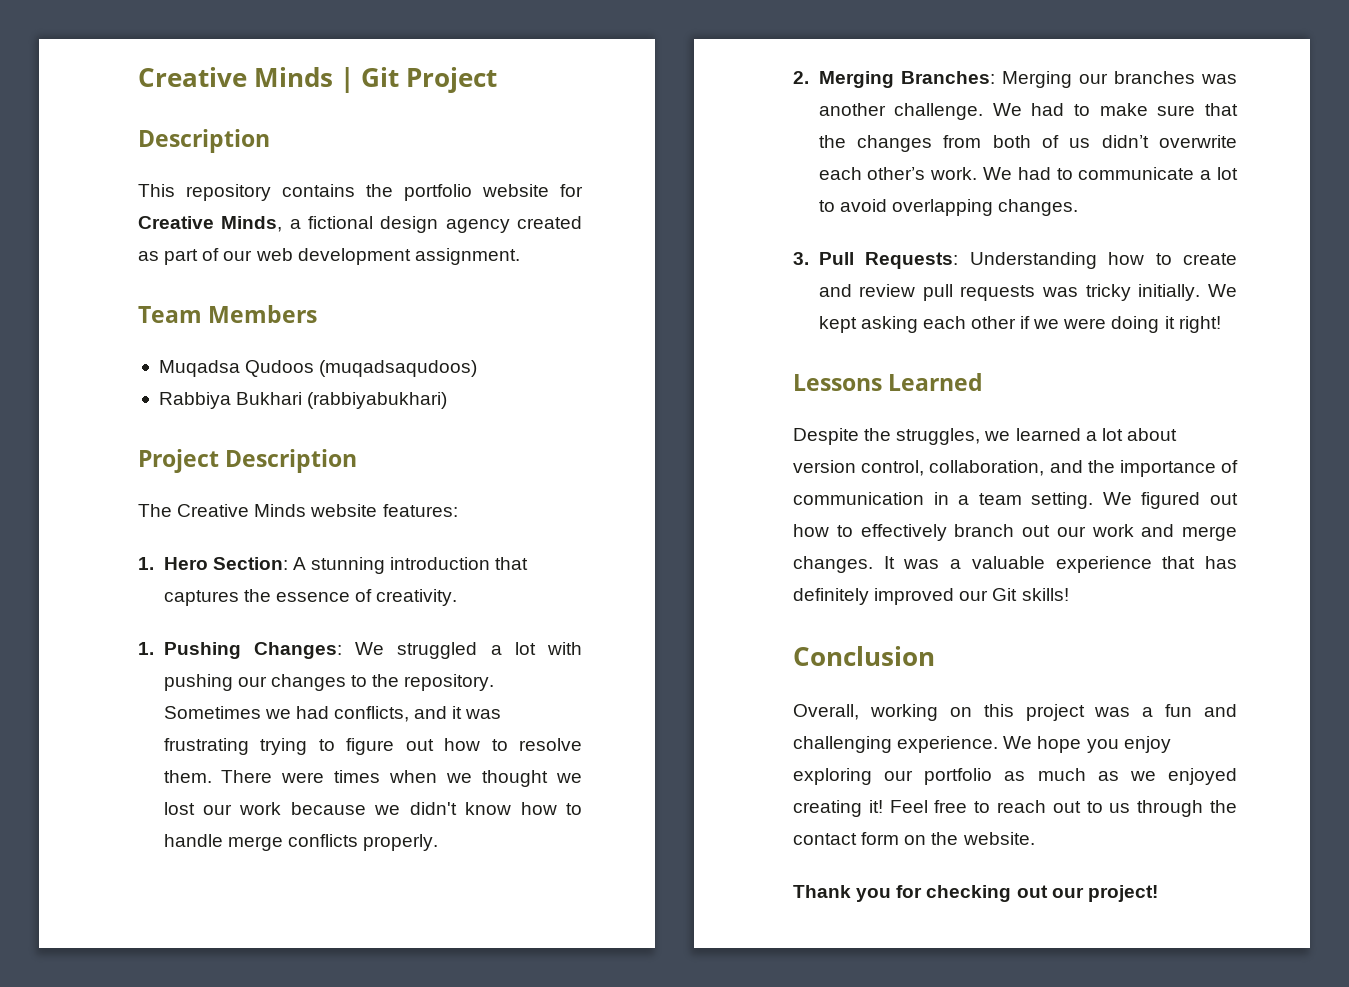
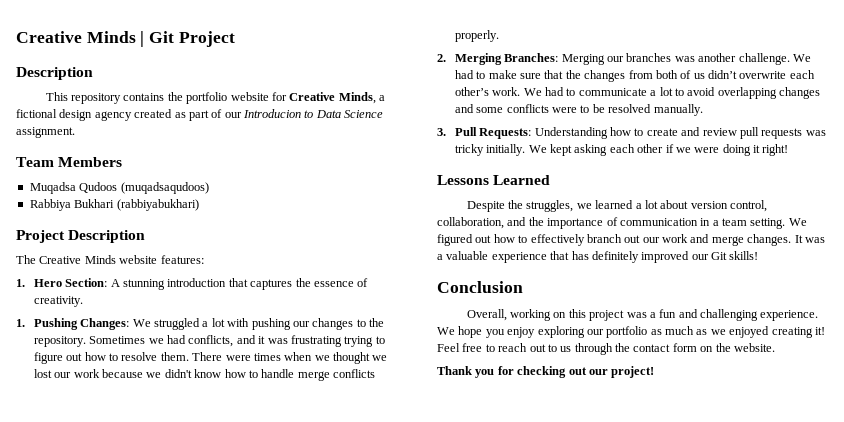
[255,248,411,265] web development -> [243,109,384,118] Introducion to Data Science
[997,199,1078,216] changes. -> [779,87,821,99] [454,104,703,116] changes and some conflicts were to be resolved manually.

